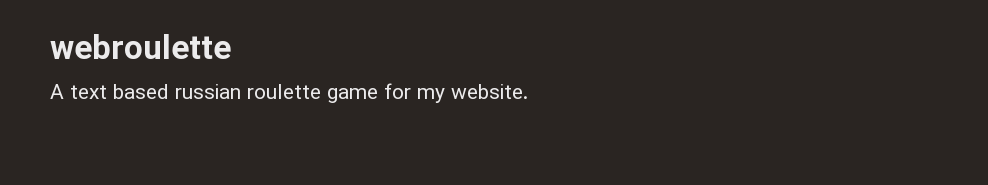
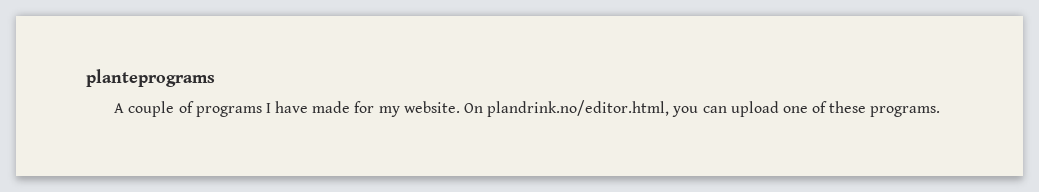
[50,34,231,59] webroulette -> [86,69,215,87] planteprograms
[70,83,528,103] text based russian roulette game for my website. -> [128,100,941,117] couple of programs I have made for my website. On plandrink.no/editor.html, you can upload one of these programs.

